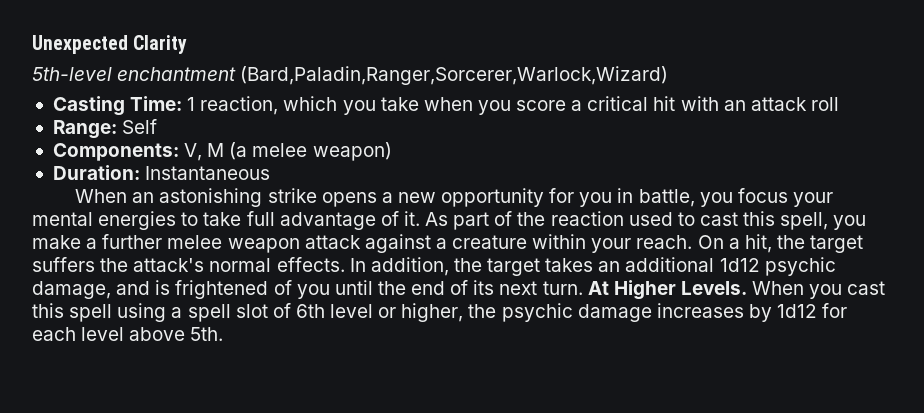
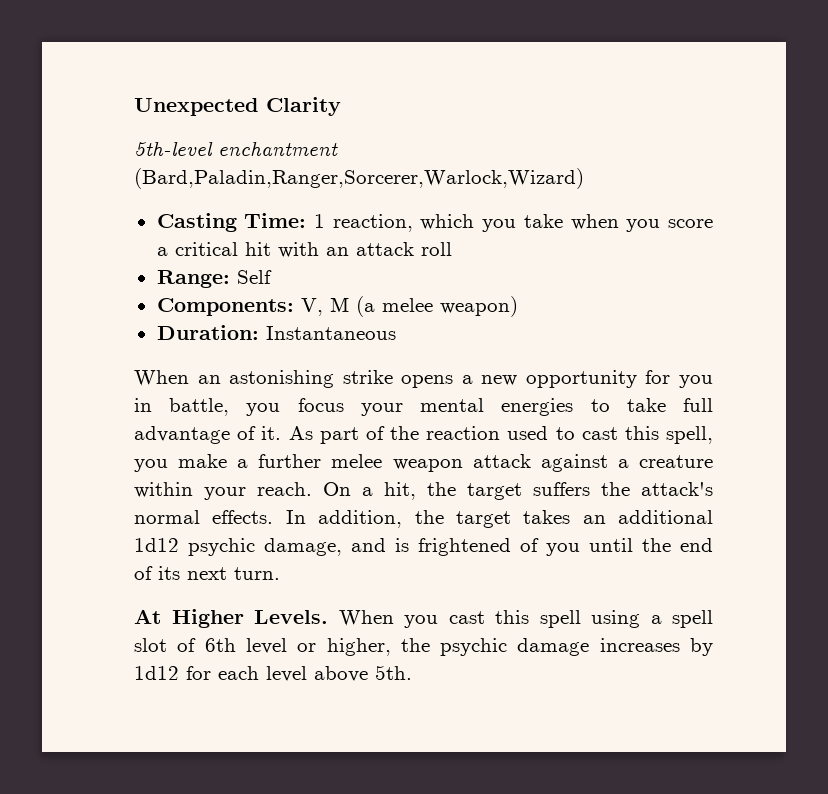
(583, 288) none -> (280, 573) //

